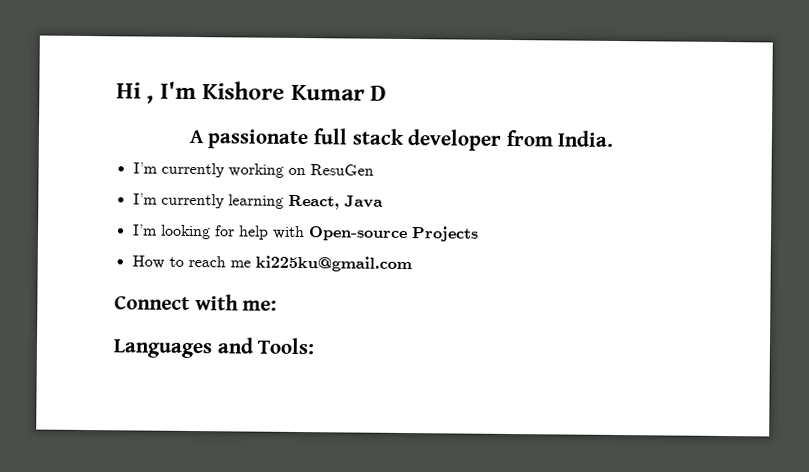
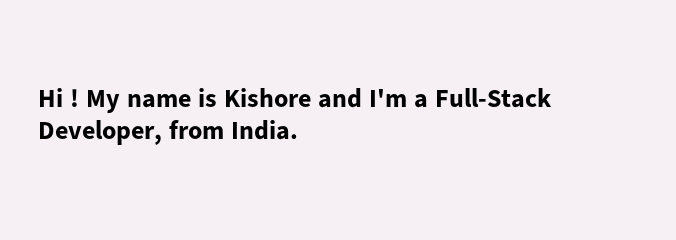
[146,81,388,104] [188,128,614,151] [132,162,374,178] [132,193,383,210] [131,224,479,242] [131,255,412,273] [114,294,278,311] [113,337,316,359] , I'm Kishore Kumar D // A passionate full stack developer from India. // I’m currently working on ResuGen // I’m currently learning React, Java // I’m looking for help with Open-source Projects // How to reach me ki225ku@gmail.com // Connect with me: // Languages and Tools: -> [70,88,553,113] [38,120,299,145] ! My name is Kishore and I'm a Full-Stack Developer, from India.

